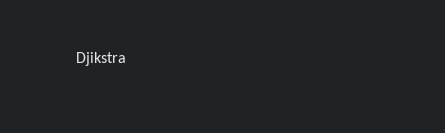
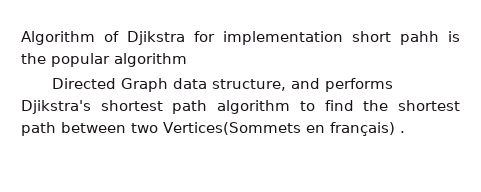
[76,52,126,66] Djikstra -> [21,31,460,45] [21,53,187,67] [51,78,393,92] [21,100,461,114] [21,122,405,136] Algorithm of Djikstra for implementation short pahh is the popular algorithm // Directed Graph data structure, and performs Djikstra's shortest path algorithm to find the shortest path between two Vertices(Sommets en français) .

